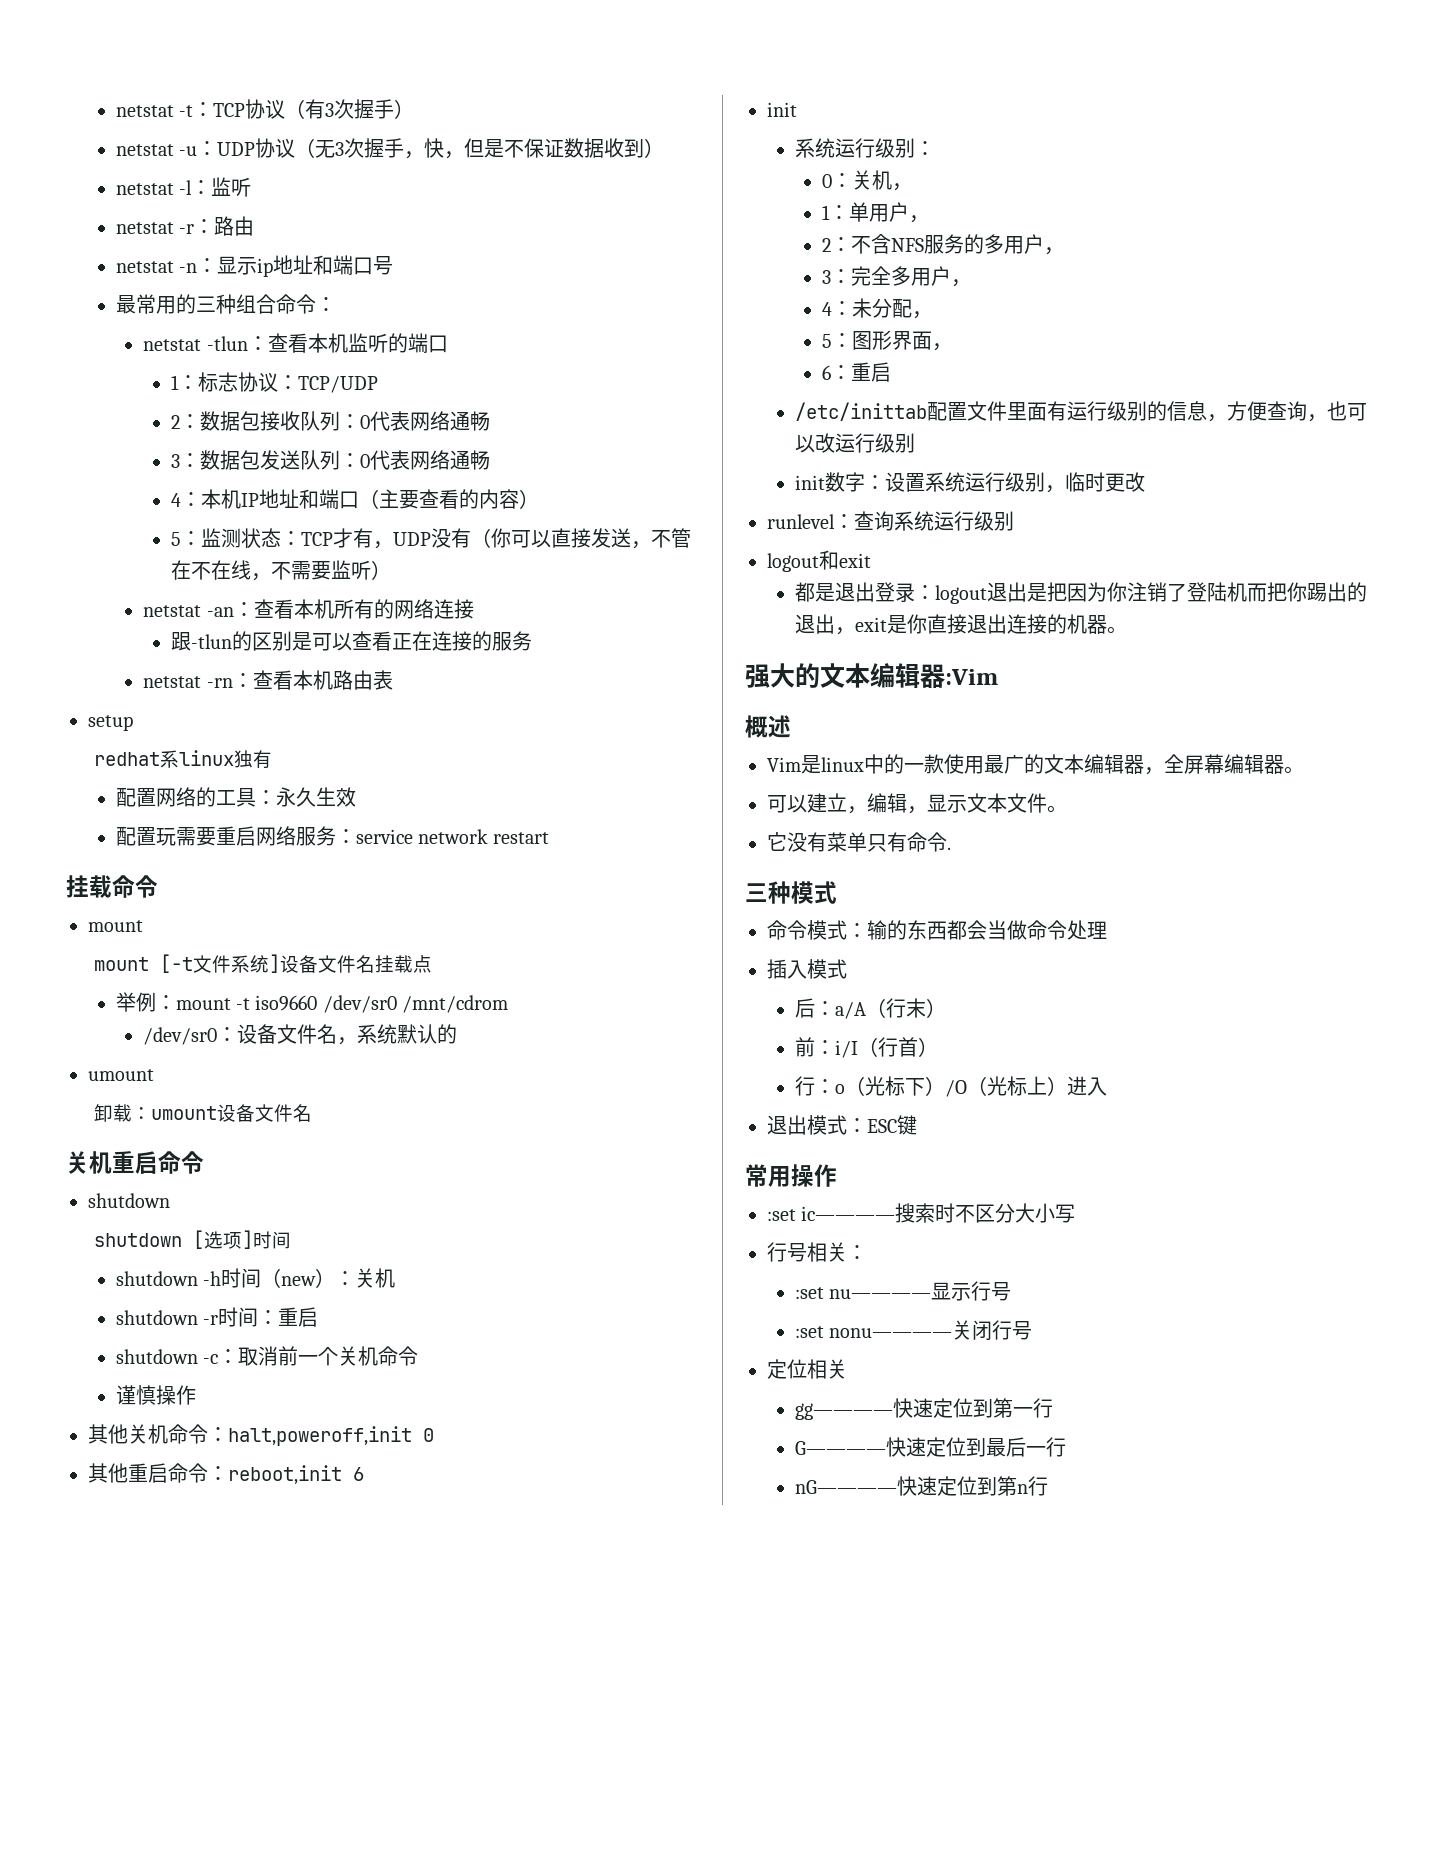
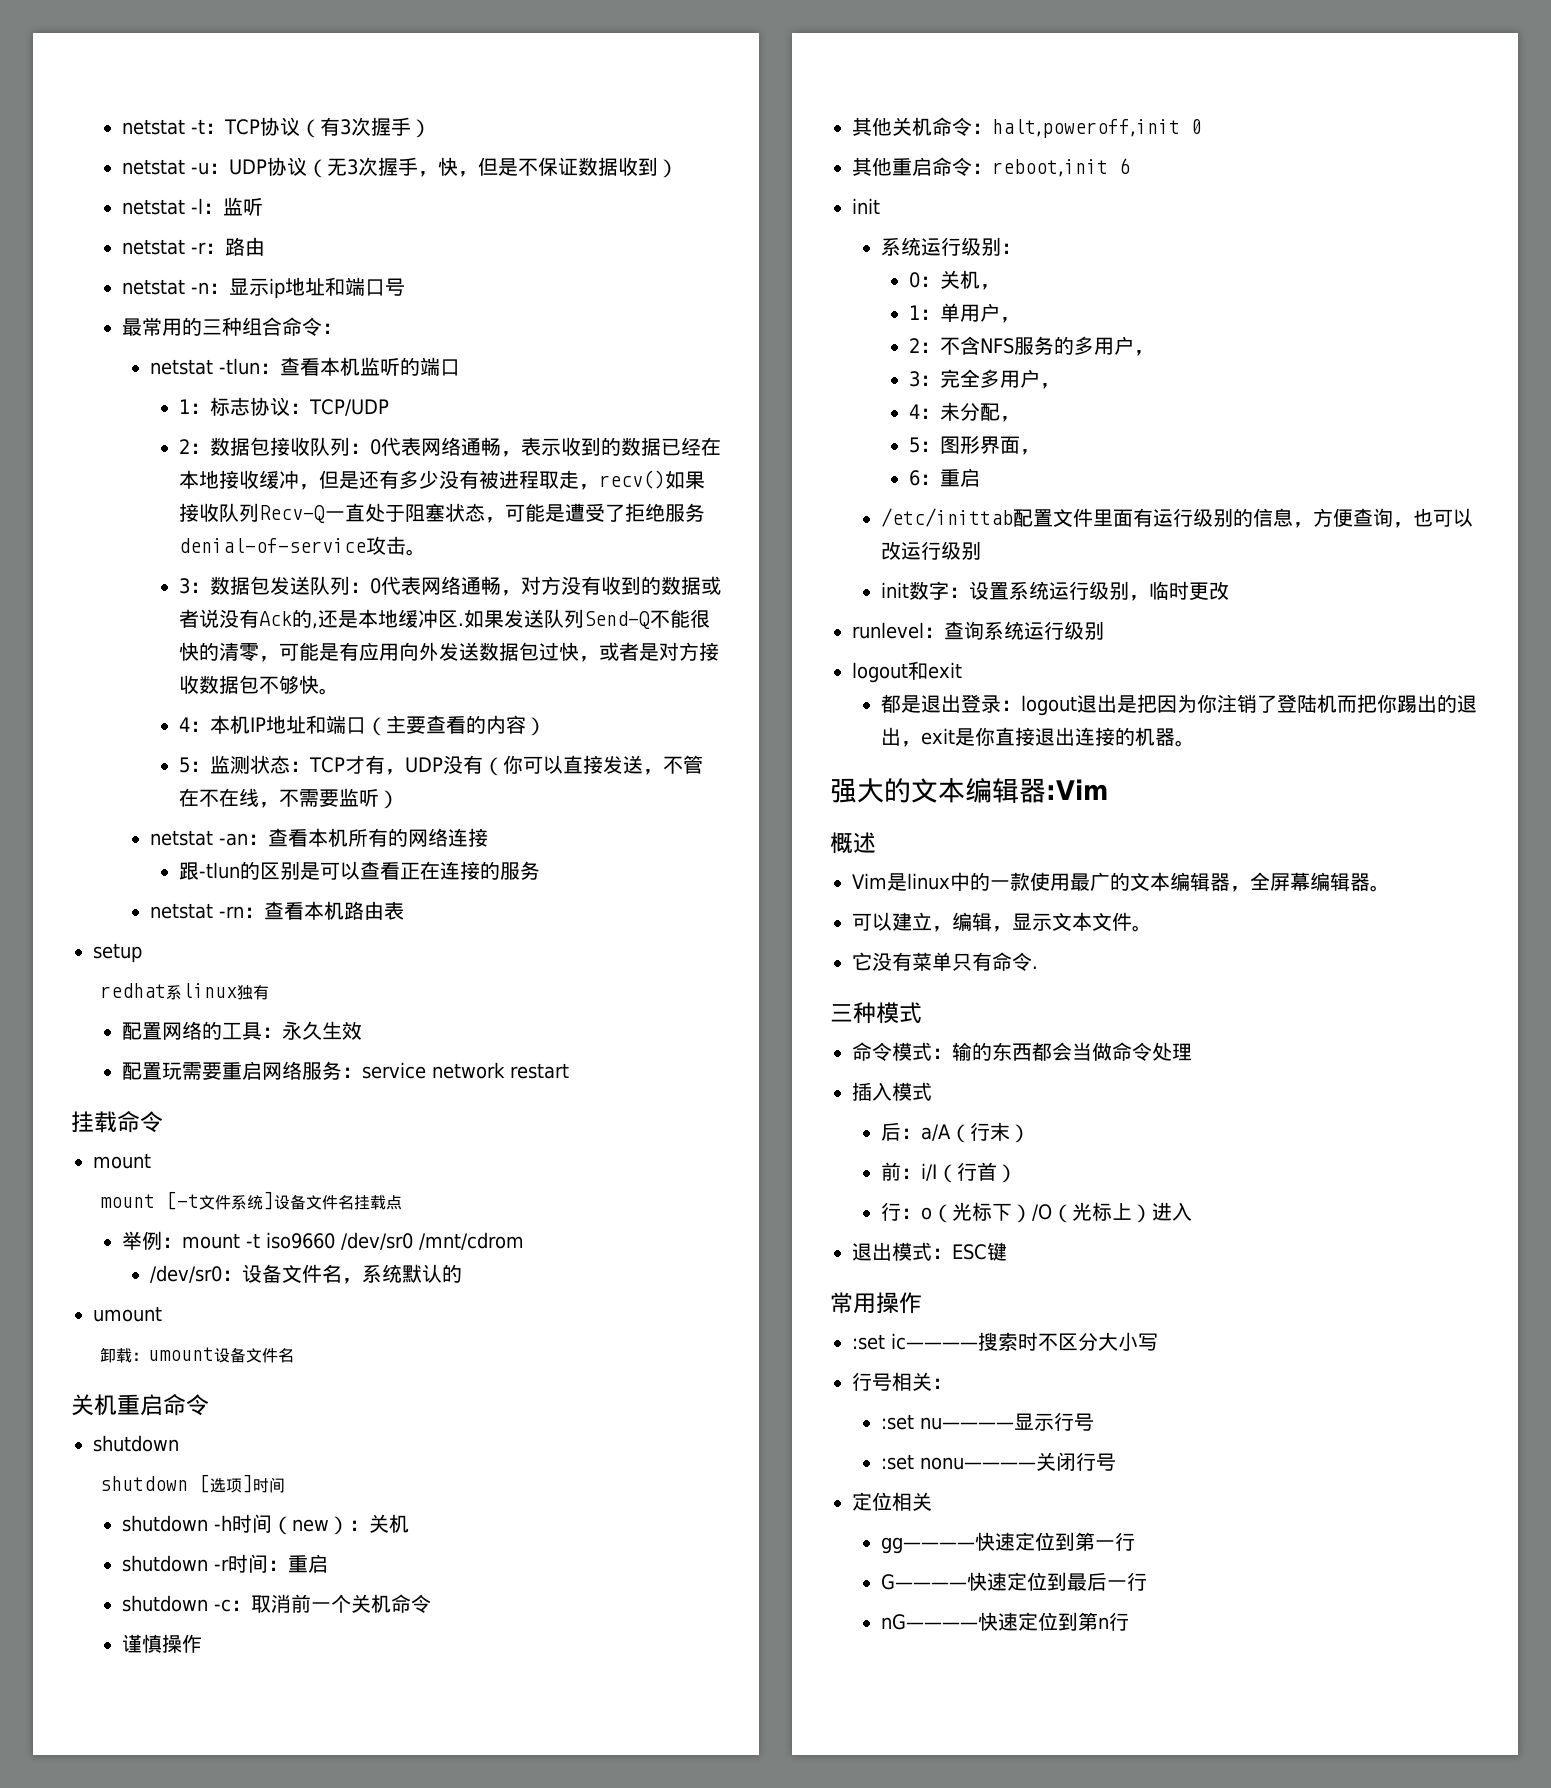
(490, 421) none -> [500,437,721,457] [178,470,705,490] [178,503,705,523] [178,536,426,556] ，表示收到的数据已经在本地接收缓冲，但是还有多少没有被进程取走，recv()如果接收队列Recv-Q一直处于阻塞状态，可能是遭受了拒绝服务denial-of-service攻击。
(490, 460) none -> [500,576,721,596] [178,609,710,629] [178,642,719,662] [178,675,339,695] ，对方没有收到的数据或者说没有Ack的,还是本地缓冲区.如果发送队列Send-Q不能很快的清零，可能是有应用向外发送数据包过快，或者是对方接收数据包不够快。

